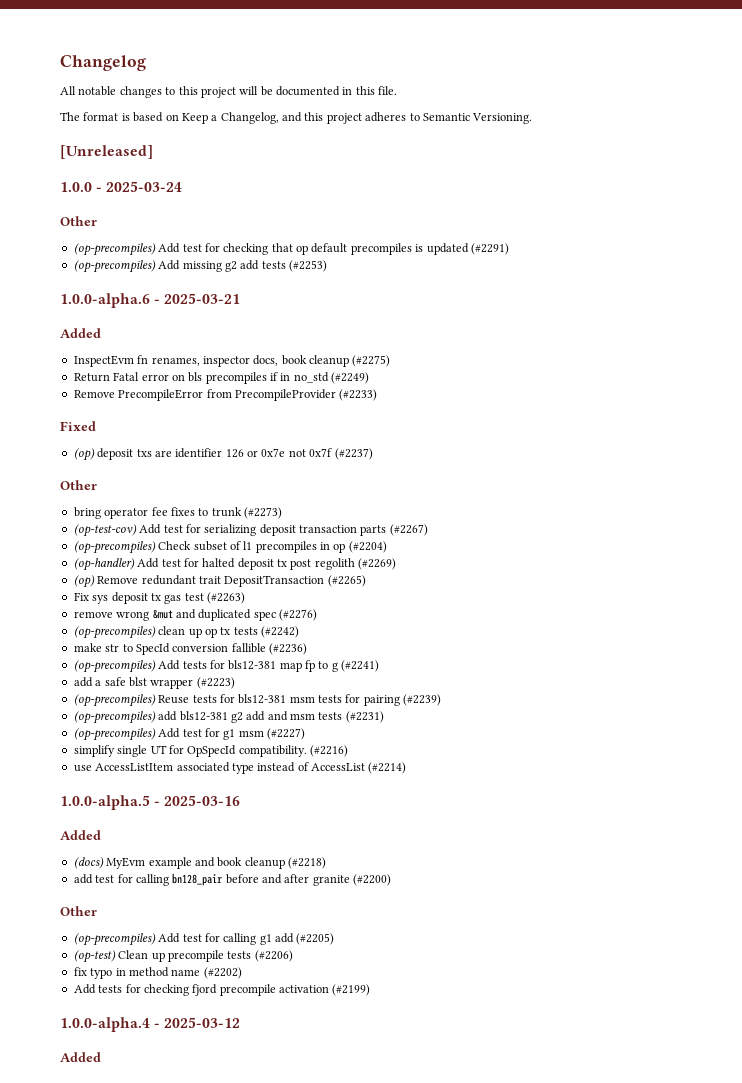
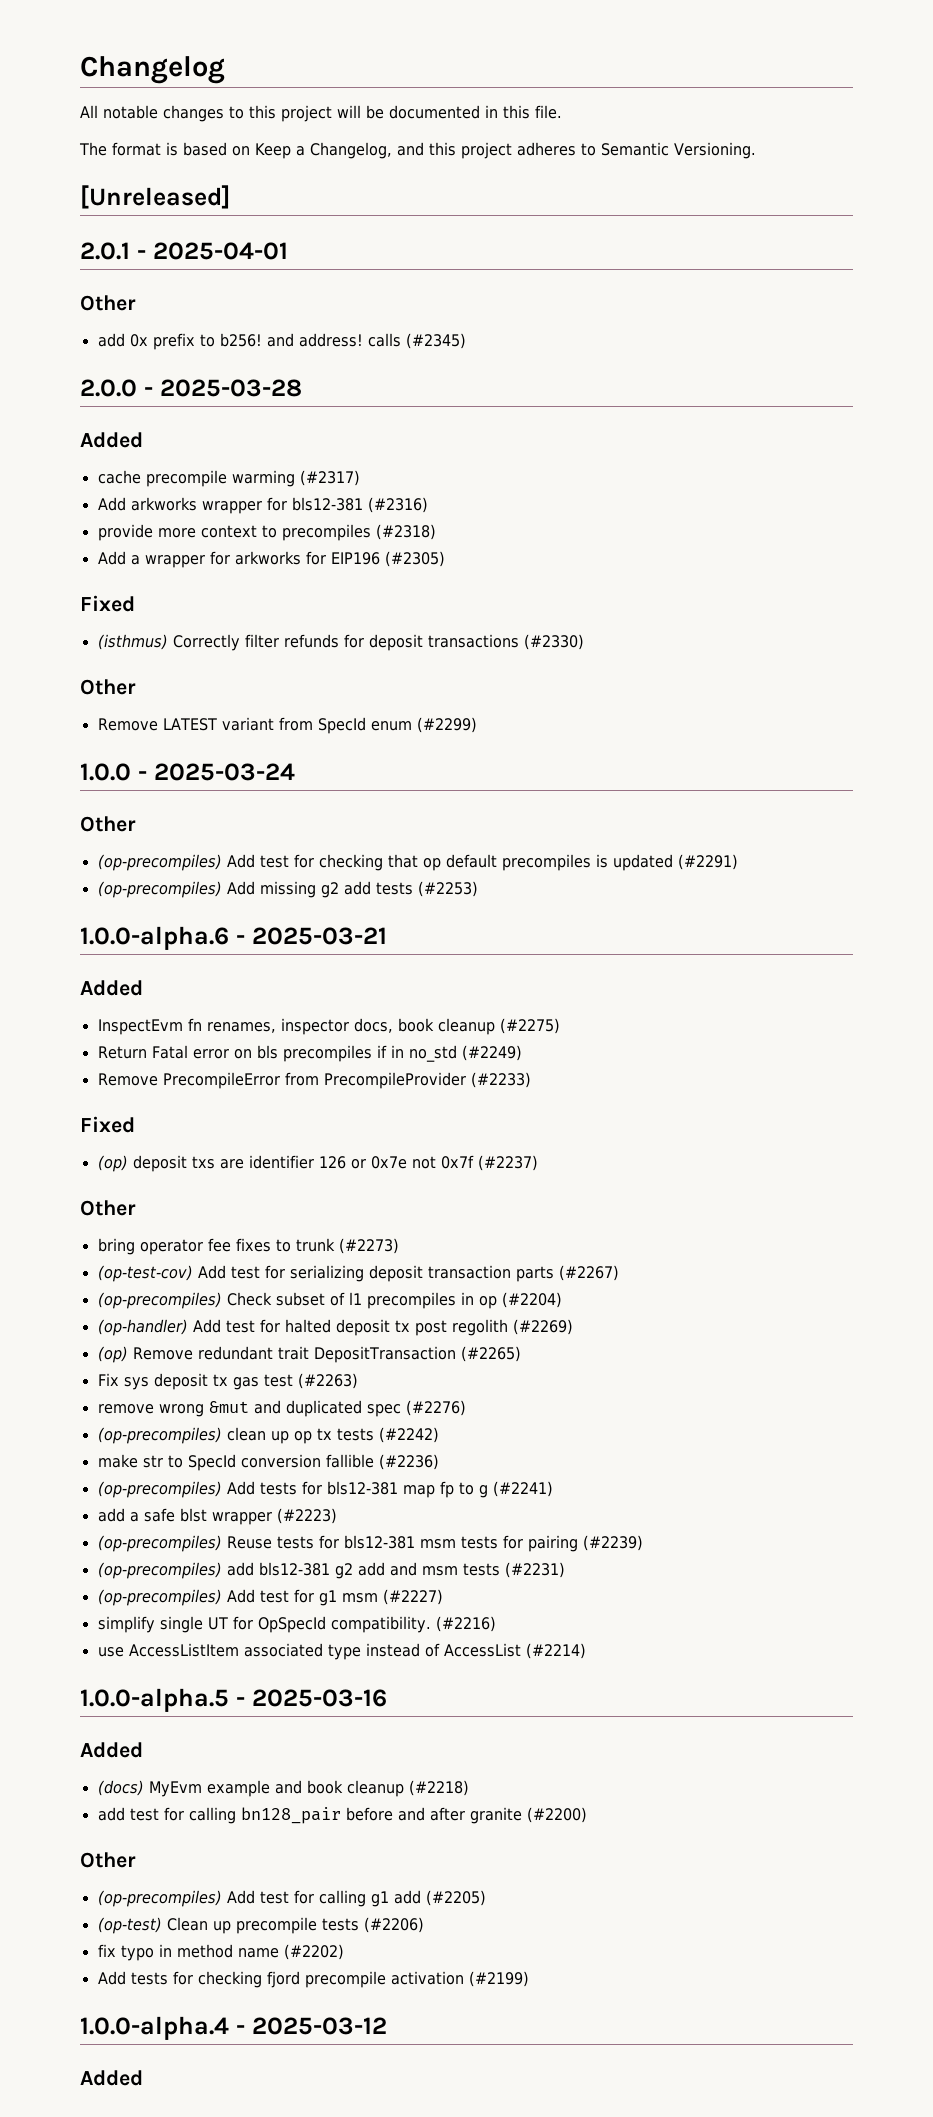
(153, 152) none -> [80,242,288,260] [80,295,136,311] [97,333,466,350] [80,379,302,397] [80,432,143,448] [97,470,360,487] [97,497,428,514] [97,524,436,541] [97,551,445,568] [80,595,135,612] [97,634,584,651] [80,679,136,695] [97,717,477,734] // 2.0.1 - 2025-04-01 // Other // add 0x prefix to b256! and address! calls (#2345) // 2.0.0 - 2025-03-28 // Added // cache precompile warming (#2317) // Add arkworks wrapper for bls12-381 (#2316) // provide more context to precompiles (#2318) // Add a wrapper for arkworks for EIP196 (#2305) // Fixed // (isthmus) Correctly filter refunds for deposit transactions (#2330) // Other // Remove LATEST variant from SpecId enum (#2299)

